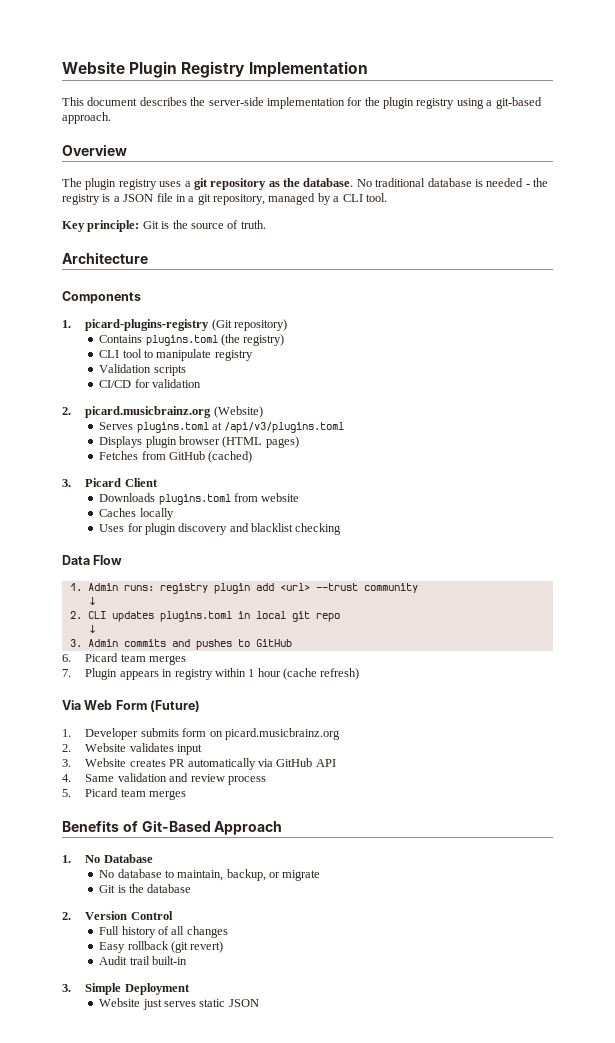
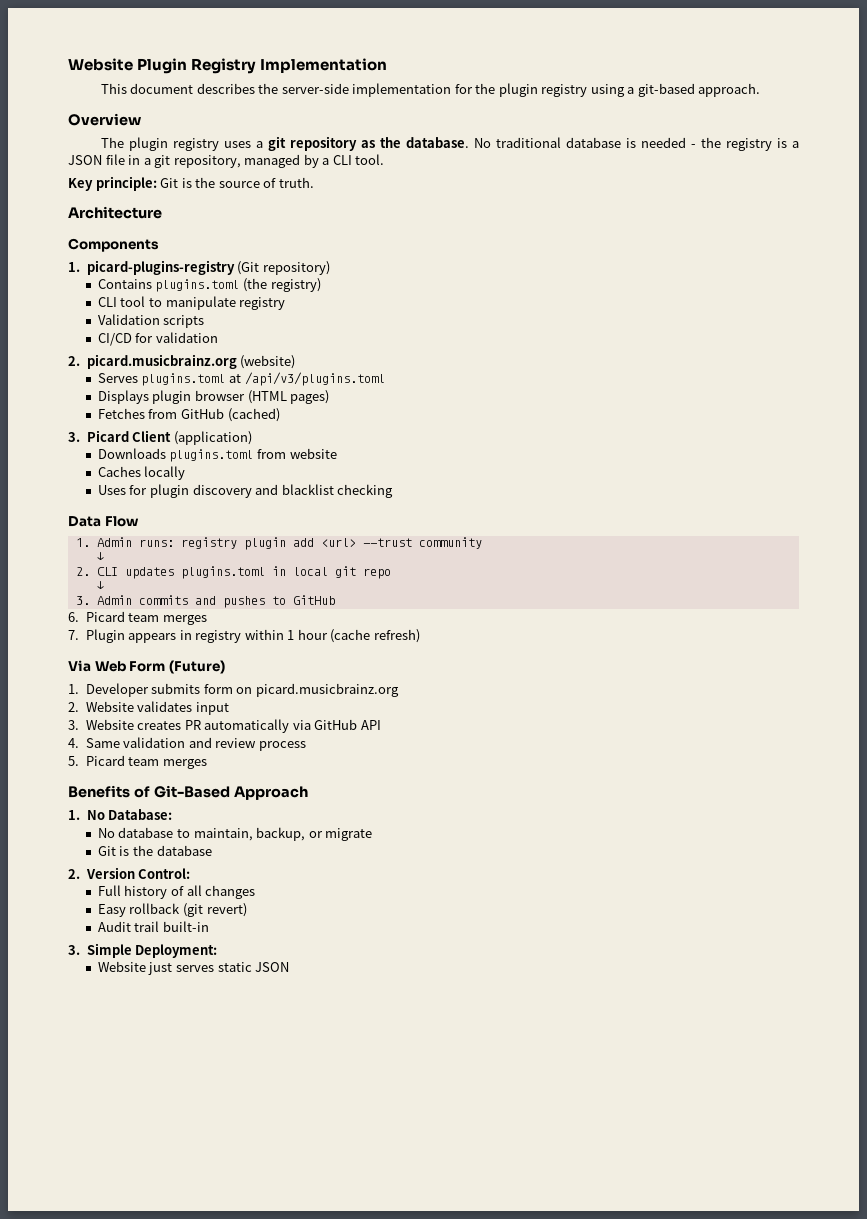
[213,406,263,418] (Website) -> [240,355,296,369] (website)
(158, 482) none -> [173,431,252,445] (application)
[103,854,153,863] Database -> [108,809,173,820] Database:
[130,911,173,920] Control -> [138,868,191,879] Control:
[124,983,190,995] Deployment -> [135,944,218,958] Deployment:

